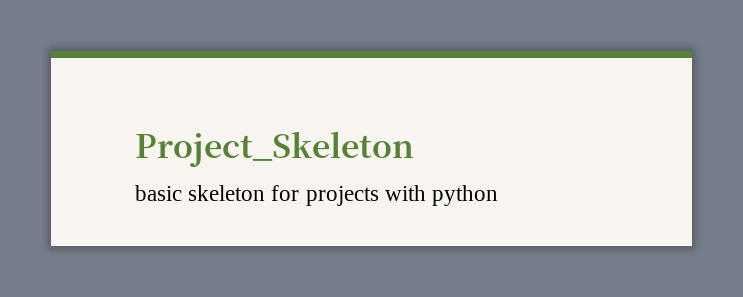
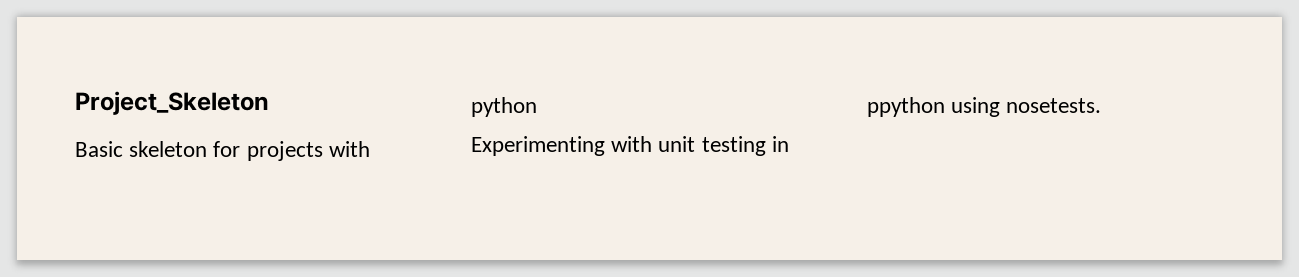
[135,185,182,201] basic -> [75,141,123,157] Basic
(499, 195) none -> [471,136,789,156] [867,97,1102,117] // Experimenting with unit testing in ppython using nosetests.

